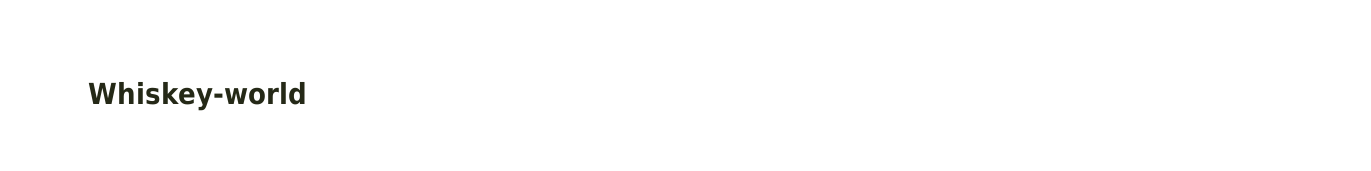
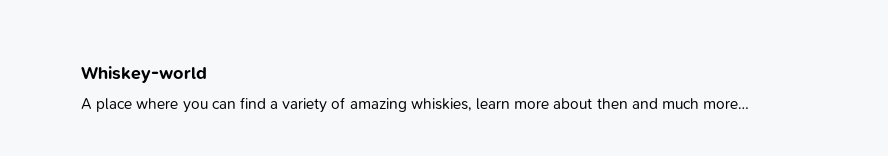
(307, 96) none -> [81,97,750,113] // A place where you can find a variety of amazing whiskies, learn more about then and much more…

